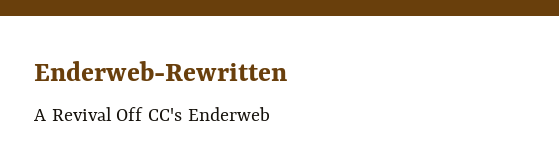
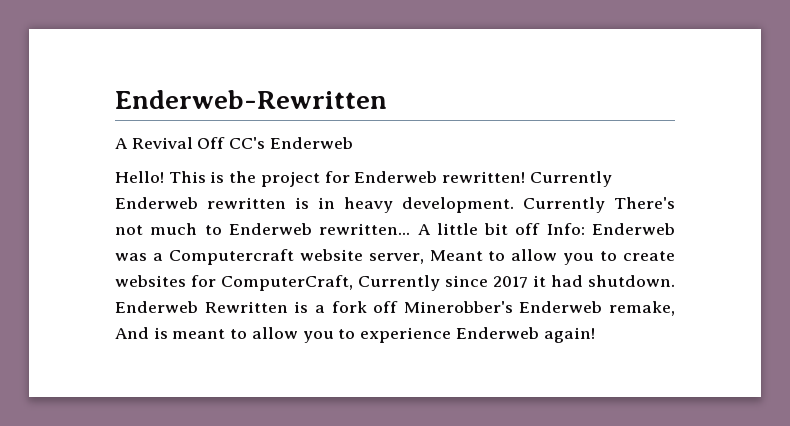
(270, 114) none -> [115,171,612,187] [115,197,675,213] [115,223,675,235] [115,249,675,265] [115,275,675,291] [115,301,675,316] [115,327,595,343] // Hello! This is the project for Enderweb rewritten! Currently Enderweb rewritten is in heavy development. Currently There's not much to Enderweb rewritten... A little bit off Info: Enderweb was a Computercraft website server, Meant to allow you to create websites for ComputerCraft, Currently since 2017 it had shutdown. Enderweb Rewritten is a fork off Minerobber's Enderweb remake, And is meant to allow you to experience Enderweb again!

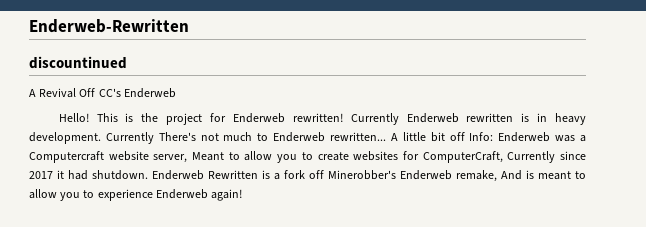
(387, 99) none -> [29,56,127,69] // discountinued

